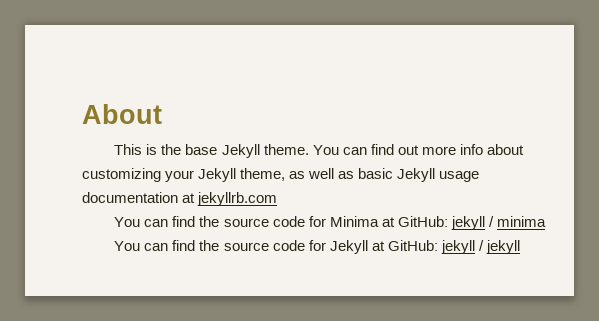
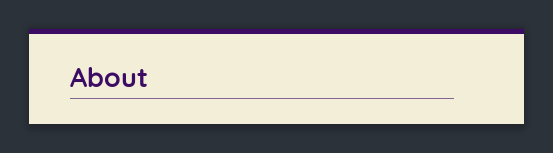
[114,144,524,158] [82,168,480,182] [82,192,278,206] [114,216,546,230] [114,240,520,254] // This is the base Jekyll theme. You can find out more info about customizing your Jekyll theme, as well as basic Jekyll usage documentation at jekyllrb.com // You can find the source code for Minima at GitHub: jekyll / minima // You can find the source code for Jekyll at GitHub: jekyll / jekyll -> (148, 77) none

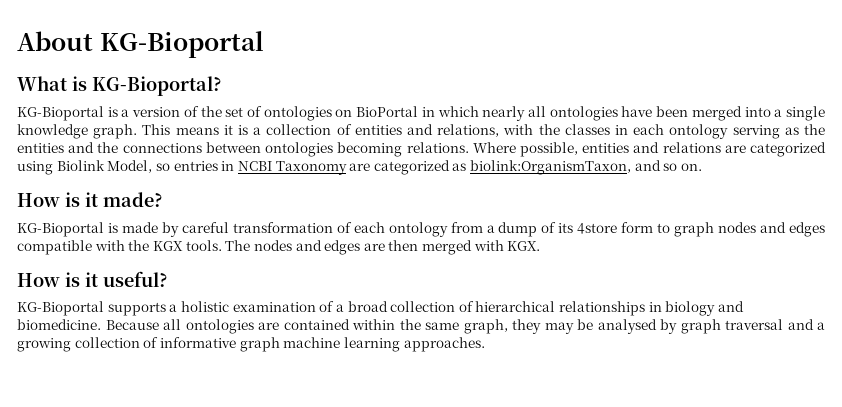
(148, 77) none -> [99,31,264,58] [17,76,222,96] [17,106,825,121] [17,124,826,139] [17,142,826,157] [17,160,703,175] [17,192,163,207] [17,222,826,237] [17,240,541,255] [17,271,168,287] [17,301,745,316] [17,319,825,334] [17,337,485,352] KG-Bioportal // What is KG-Bioportal? // KG-Bioportal is a version of the set of ontologies on BioPortal in which nearly all ontologies have been merged into a single knowledge graph. This means it is a collection of entities and relations, with the classes in each ontology serving as the entities and the connections between ontologies becoming relations. Where possible, entities and relations are categorized using Biolink Model, so entries in NCBI Taxonomy are categorized as biolink:OrganismTaxon, and so on. // How is it made? // KG-Bioportal is made by careful transformation of each ontology from a dump of its 4store form to graph nodes and edges compatible with the KGX tools. The nodes and edges are then merged with KGX. // How is it useful? // KG-Bioportal supports a holistic examination of a broad collection of hierarchical relationships in biology and biomedicine. Because all ontologies are contained within the same graph, they may be analysed by graph traversal and a growing collection of informative graph machine learning approaches.

